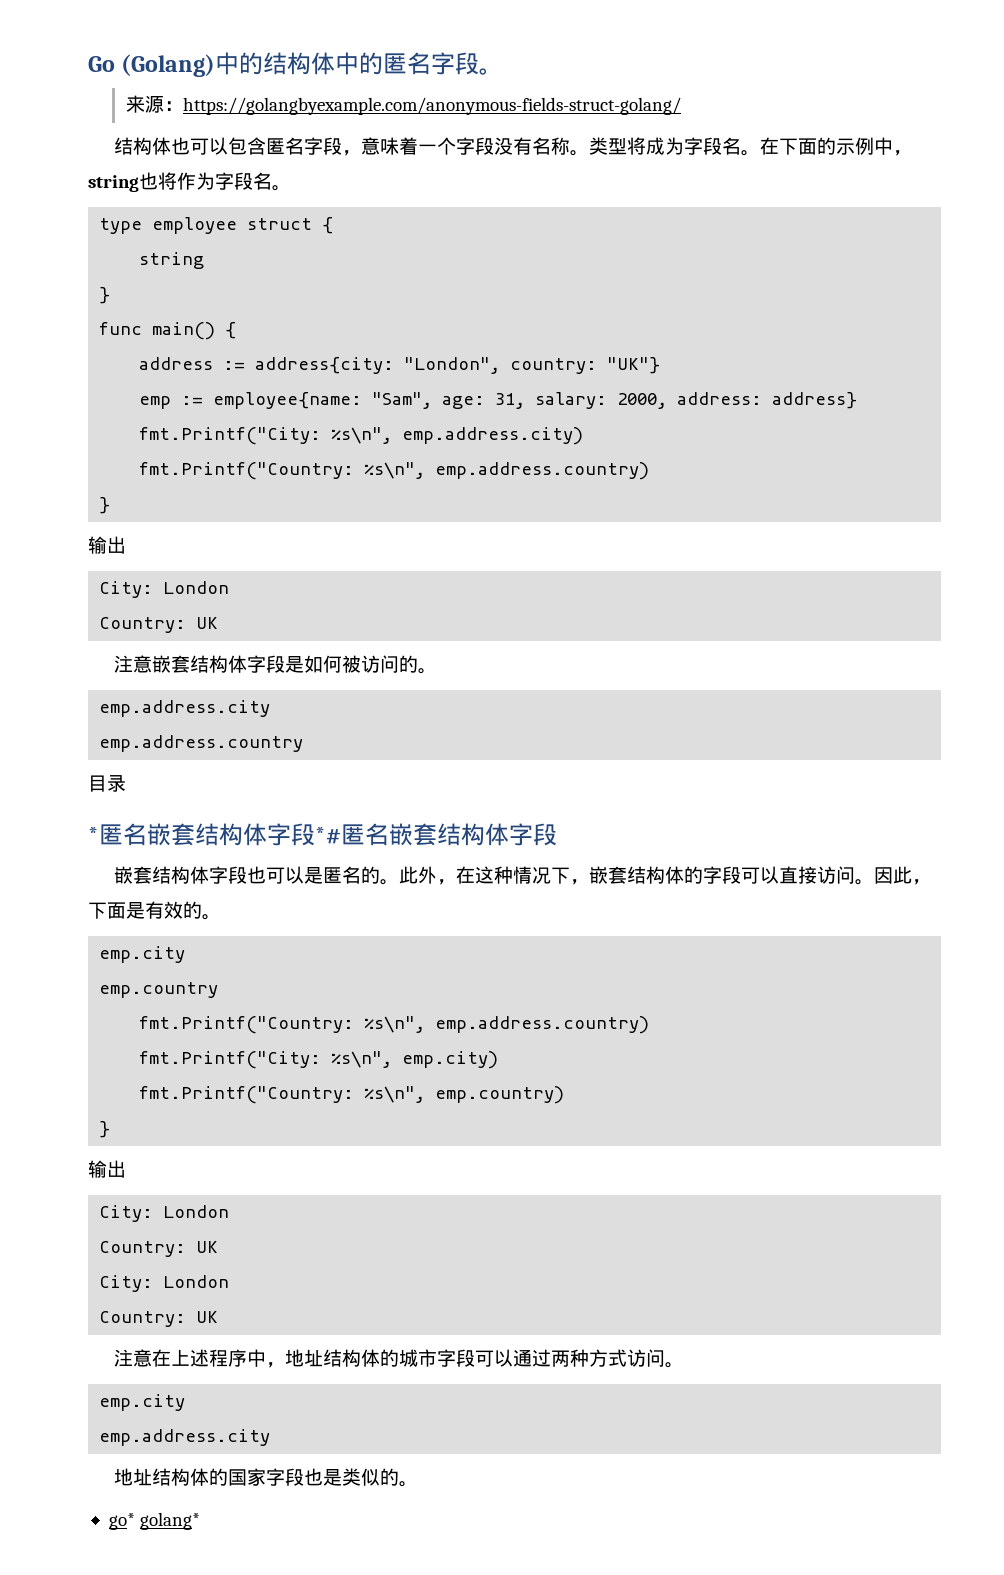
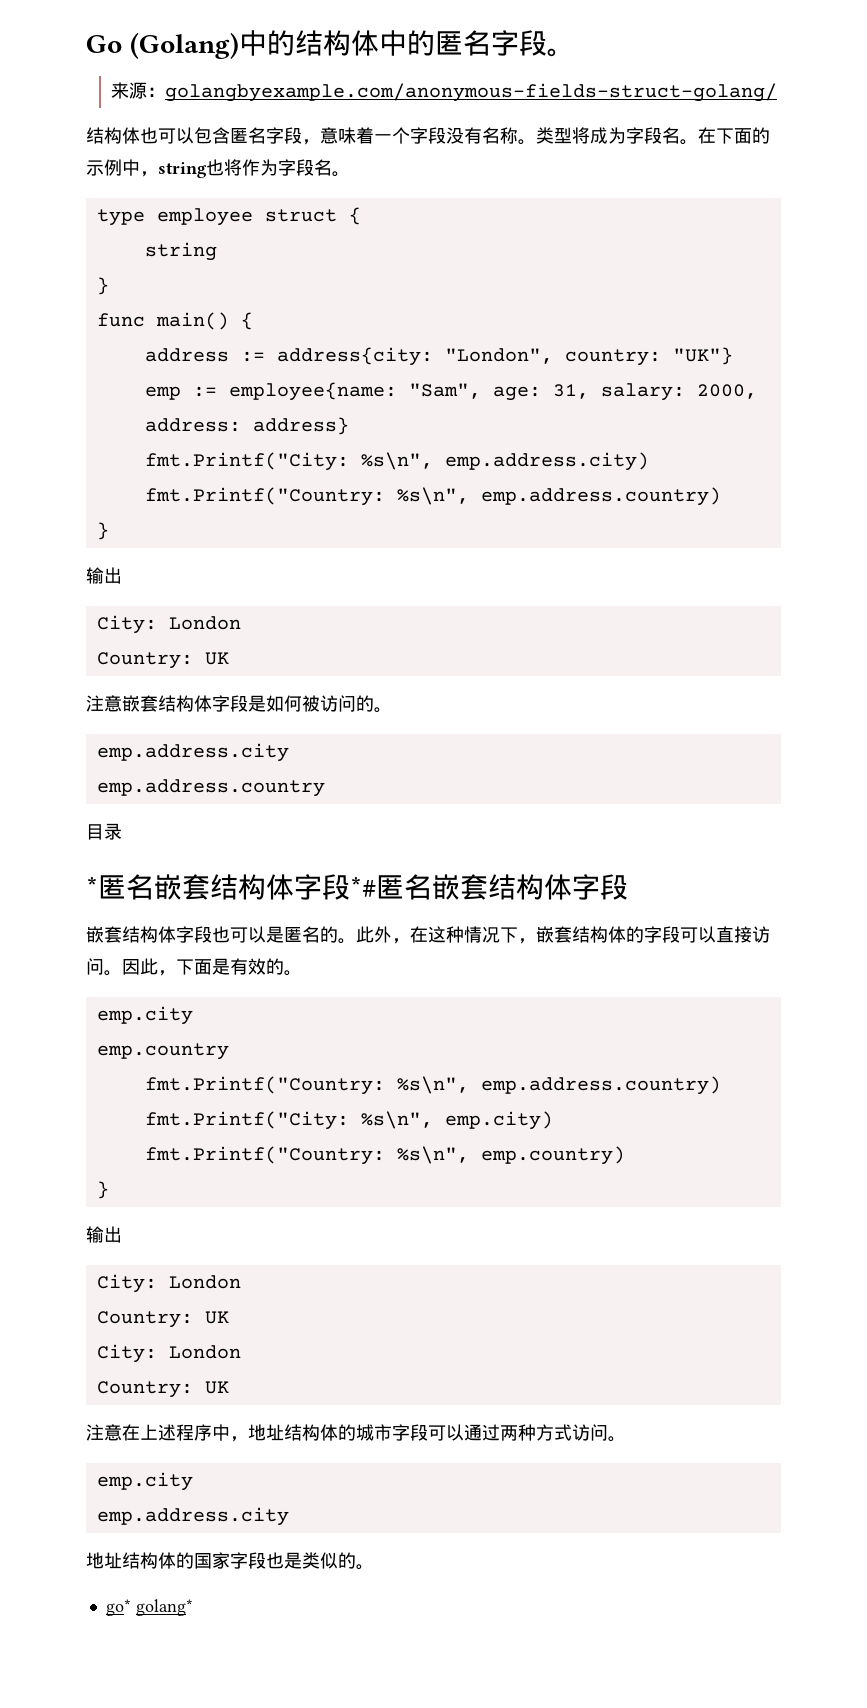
[182,97,681,115] https://golangbyexample.com/anonymous-fields-struct-golang/ -> [165,83,778,102] golangbyexample.com/anonymous-fields-struct-golang/

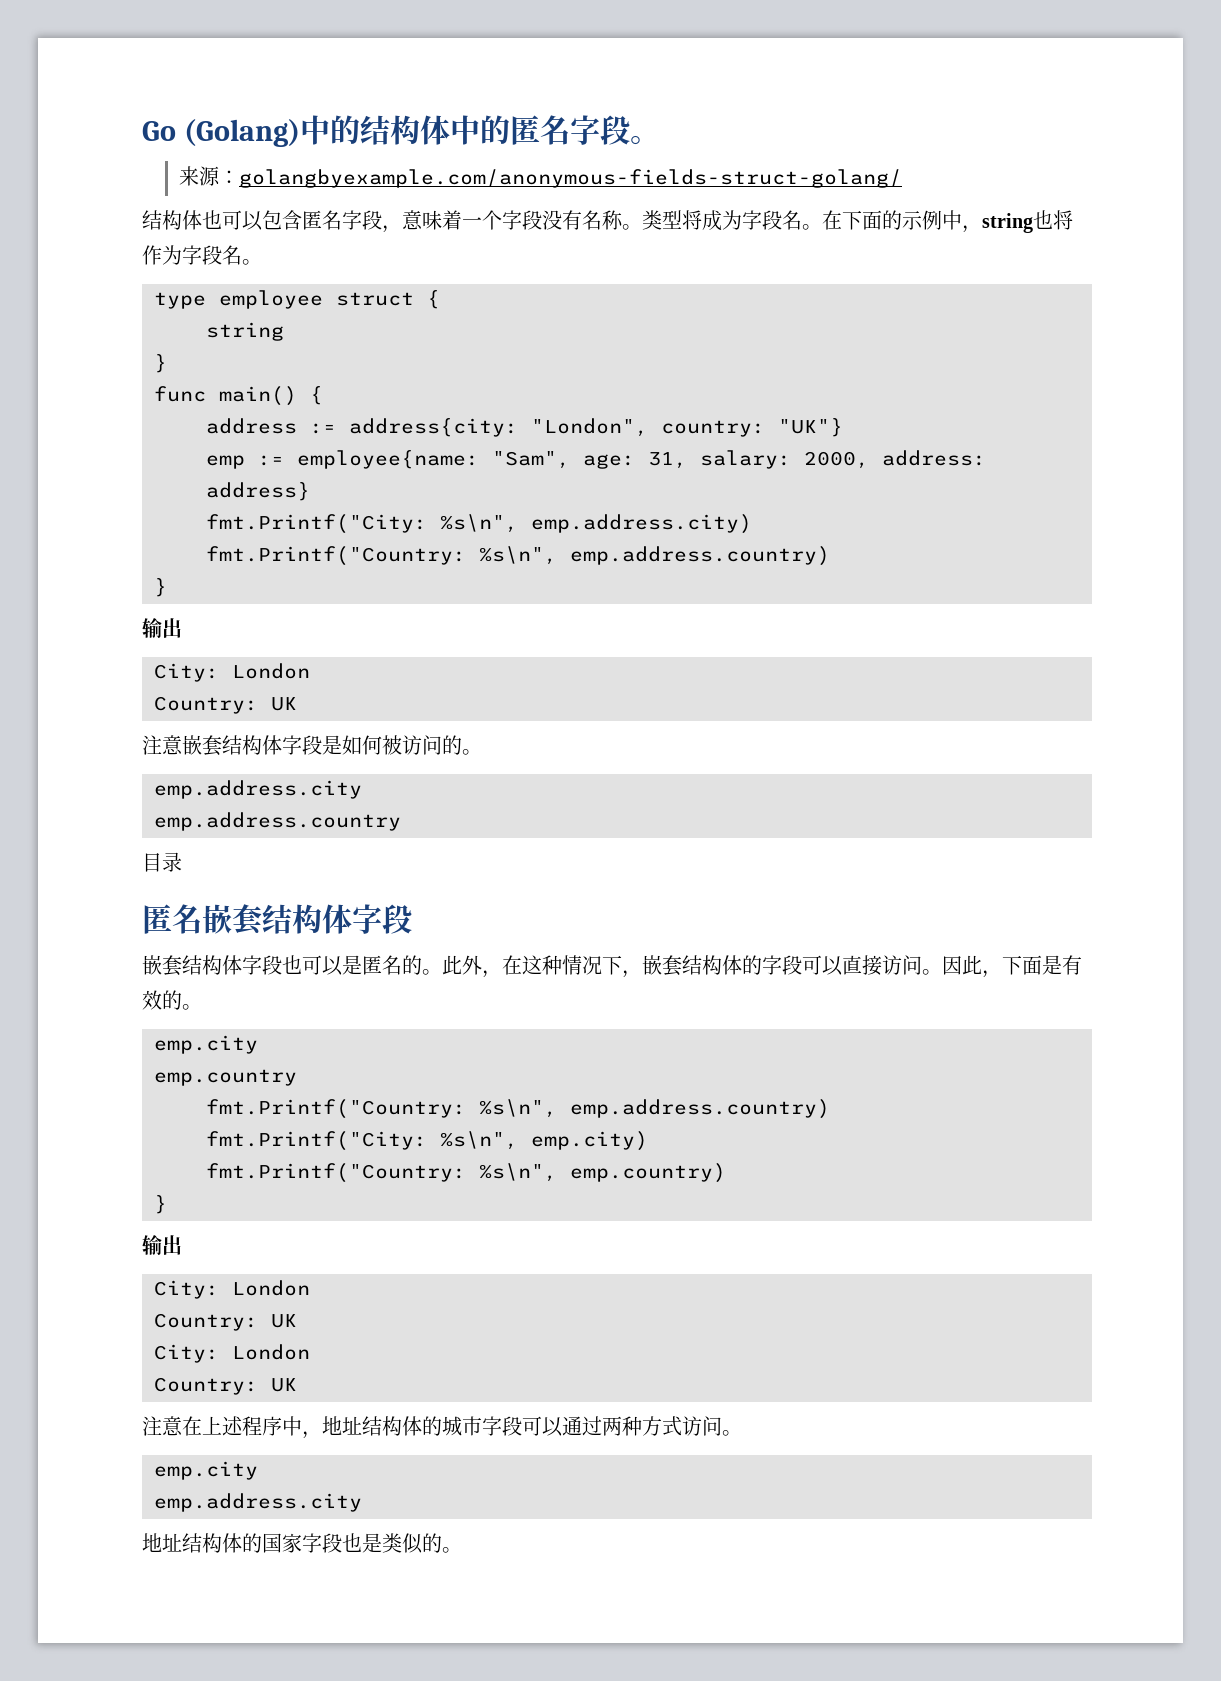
[86,874,376,900] *匿名嵌套结构体字段*# -> (182, 862) none
[105,1599,193,1616] // go* golang* -> (462, 1550) none

